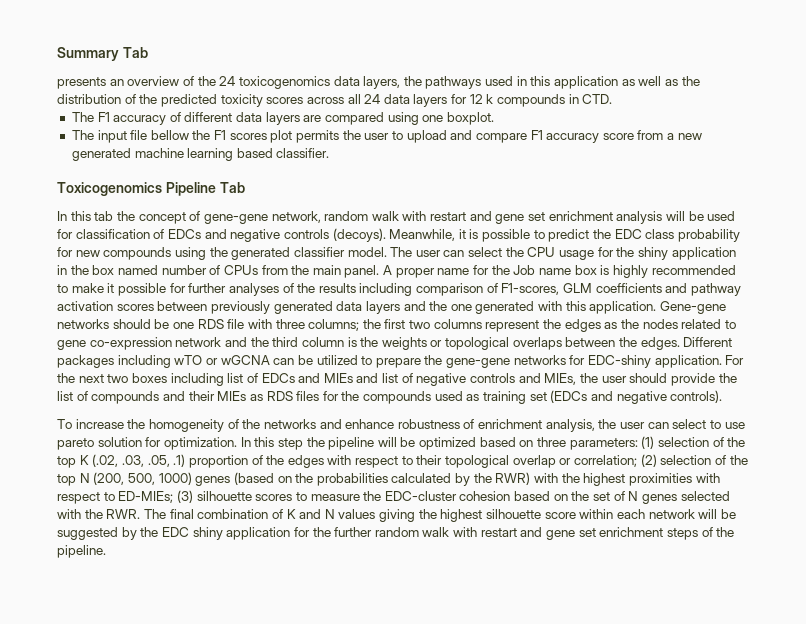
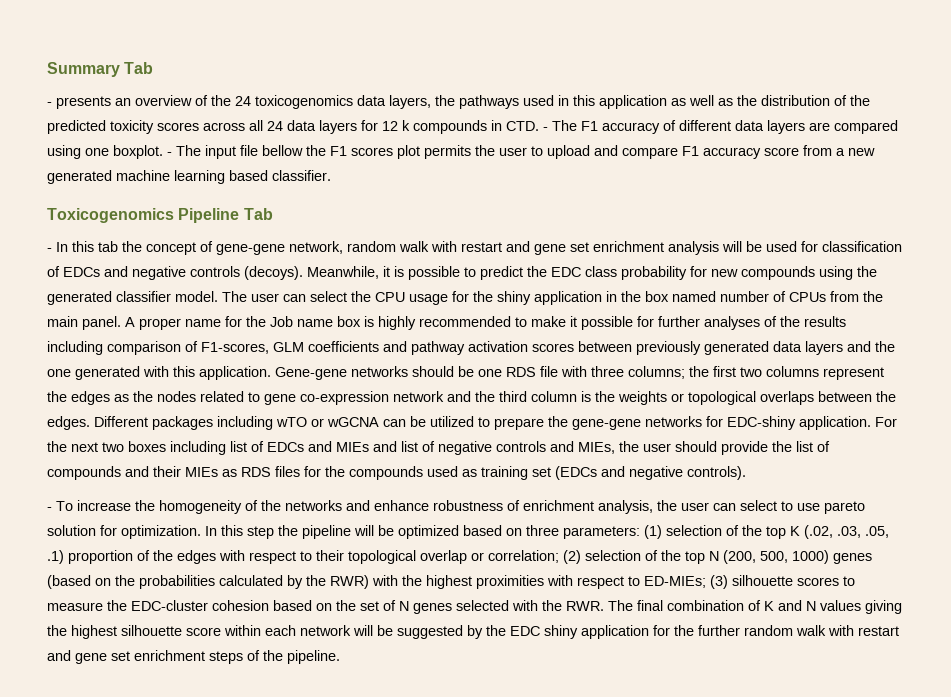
(148, 52) none -> [47,102,52,106] -
(613, 99) // -> [543,127,548,131] -
(494, 118) // -> [167,152,172,156] -
(245, 187) none -> [47,248,52,252] -
(723, 396) none -> [47,507,52,511] -

